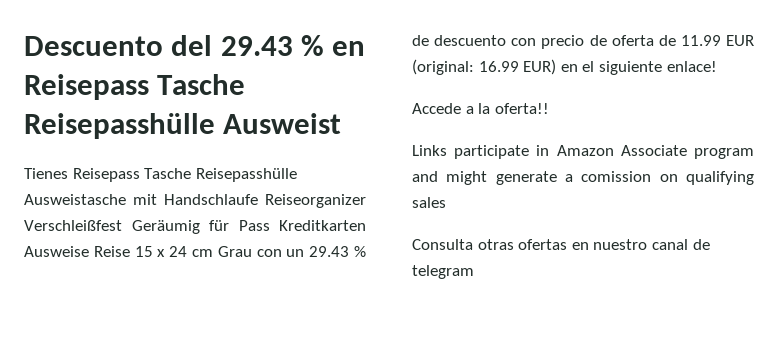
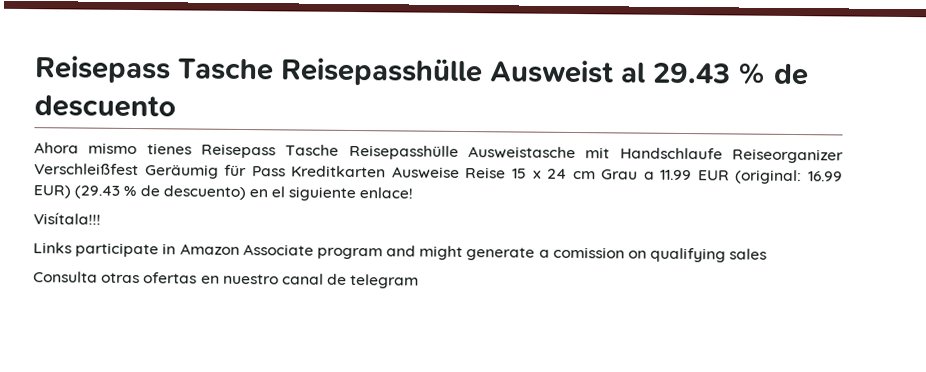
[24,35,366,56] Descuento del 29.43 % en -> (34, 69) none
[24,168,68,179] // Tienes -> [620,62,809,86] [34,95,176,118] [34,142,192,155] al 29.43 % de descuento // Ahora mismo tienes
[256,246,366,257] [412,35,676,49] con un 29.43 % de descuento con precio de oferta de -> [643,171,655,180] a
(557, 67) none -> [74,185,246,201] (29.43 % de descuento)
[412,103,549,114] Accede a la oferta!! -> [33,212,101,225] Visítala!!!

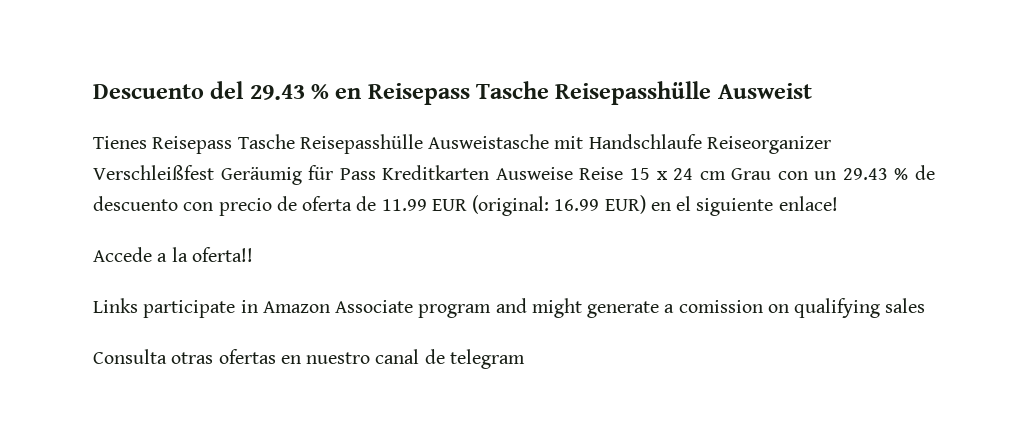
(34, 69) none -> [93,81,362,100] Descuento del 29.43 % en
[620,62,809,86] [34,95,176,118] [34,142,192,155] al 29.43 % de descuento // Ahora mismo tienes -> [93,136,147,149] // Tienes
[643,171,655,180] a -> [777,165,935,180] [93,196,377,216] con un 29.43 % de descuento con precio de oferta de
[74,185,246,201] (29.43 % de descuento) -> (646, 204) none
[33,212,101,225] Visítala!!! -> [93,247,253,262] Accede a la oferta!!

